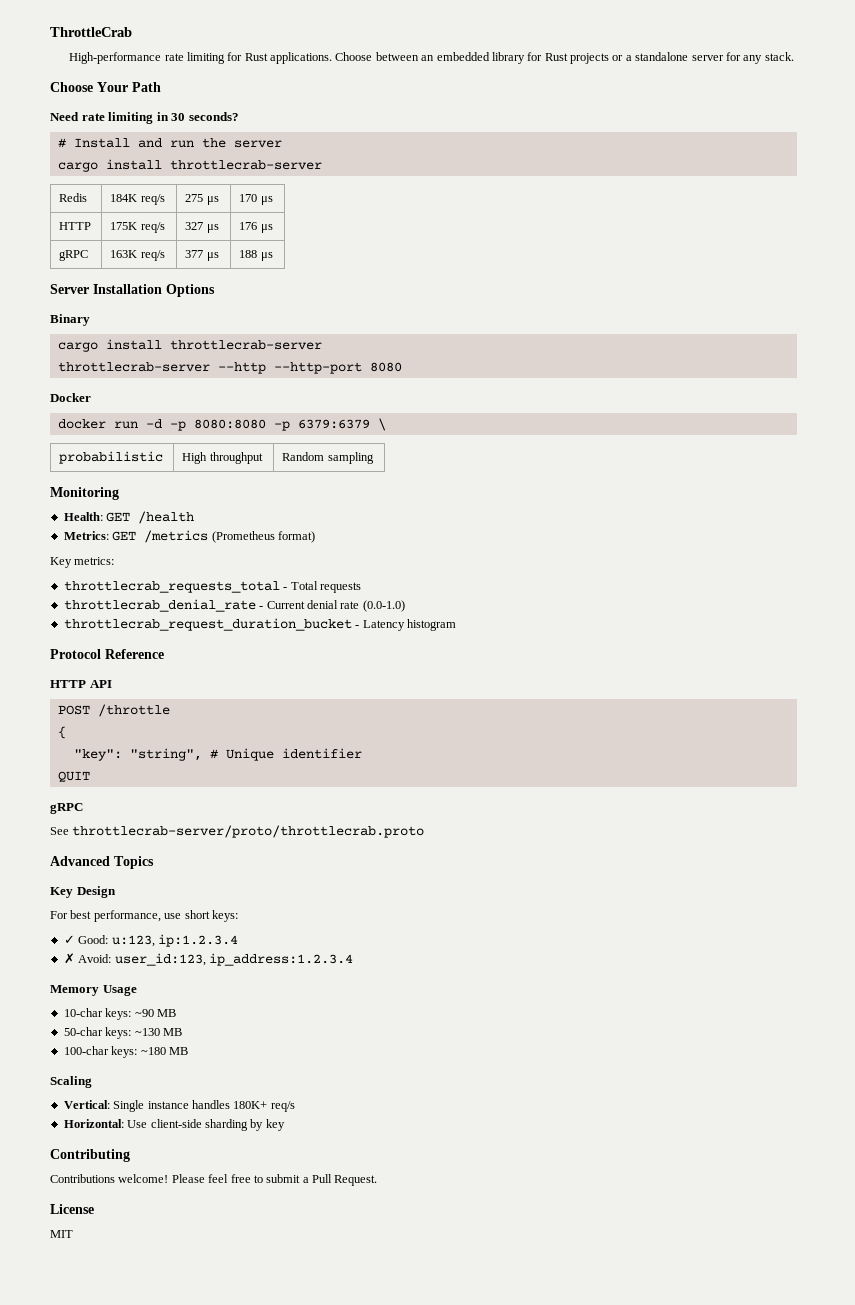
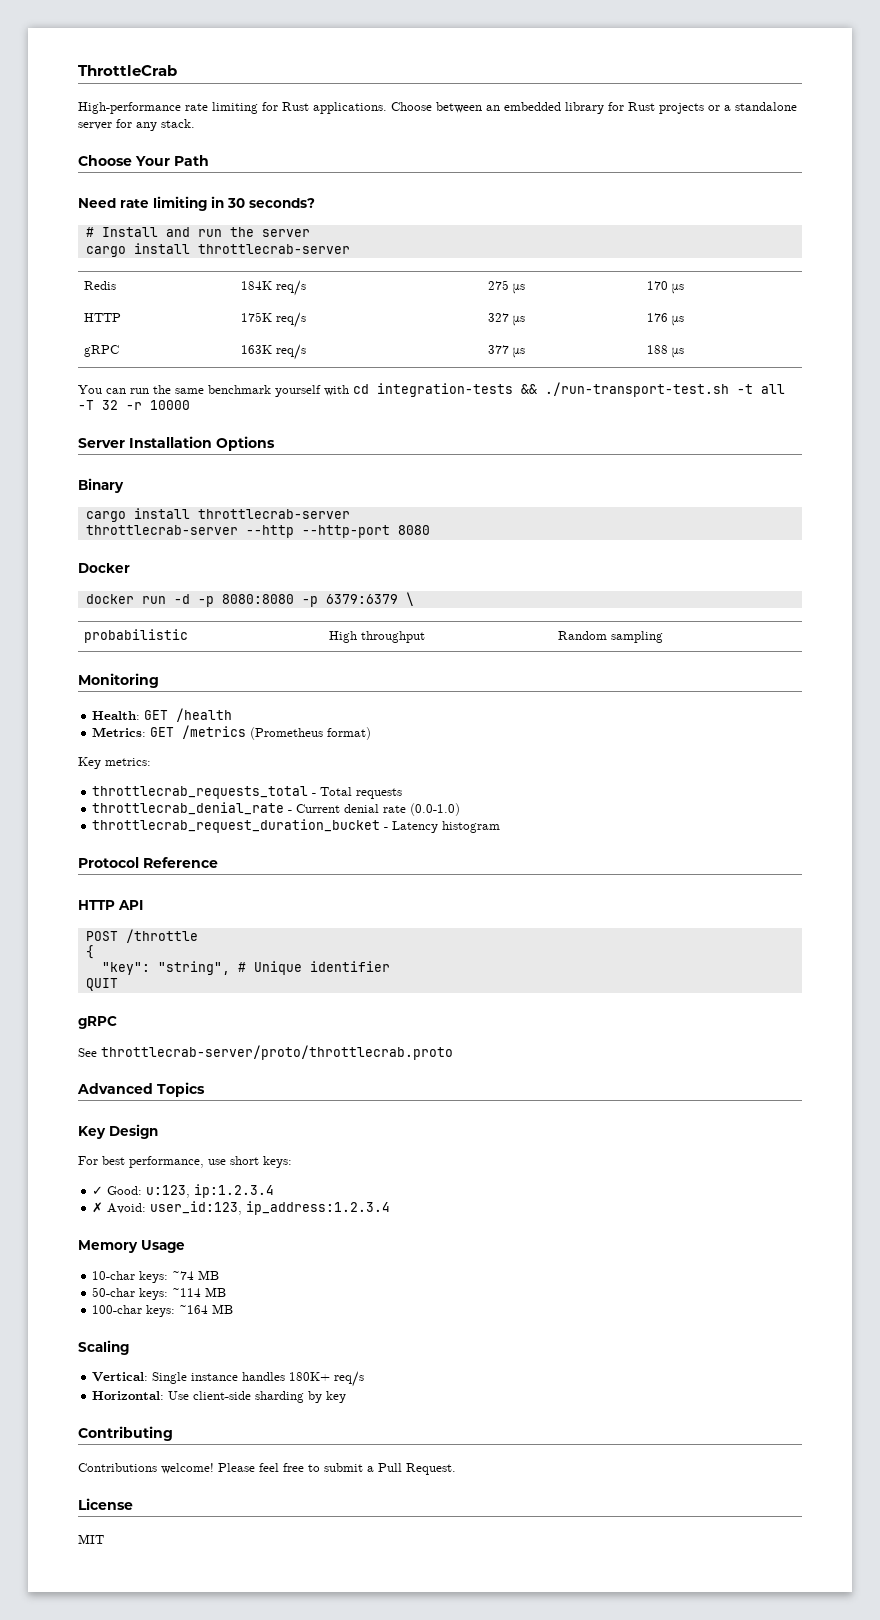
(273, 256) none -> [78,382,785,397] [78,400,190,410] // You can run the same benchmark yourself with cd integration-tests && ./run-transport-test.sh -t all -T 32 -r 10000
[134,1009,154,1017] ~90 -> [172,1271,195,1280] ~74
[134,1028,160,1036] ~130 -> [172,1288,202,1297] ~114
[140,1047,166,1055] ~180 -> [179,1305,209,1314] ~164

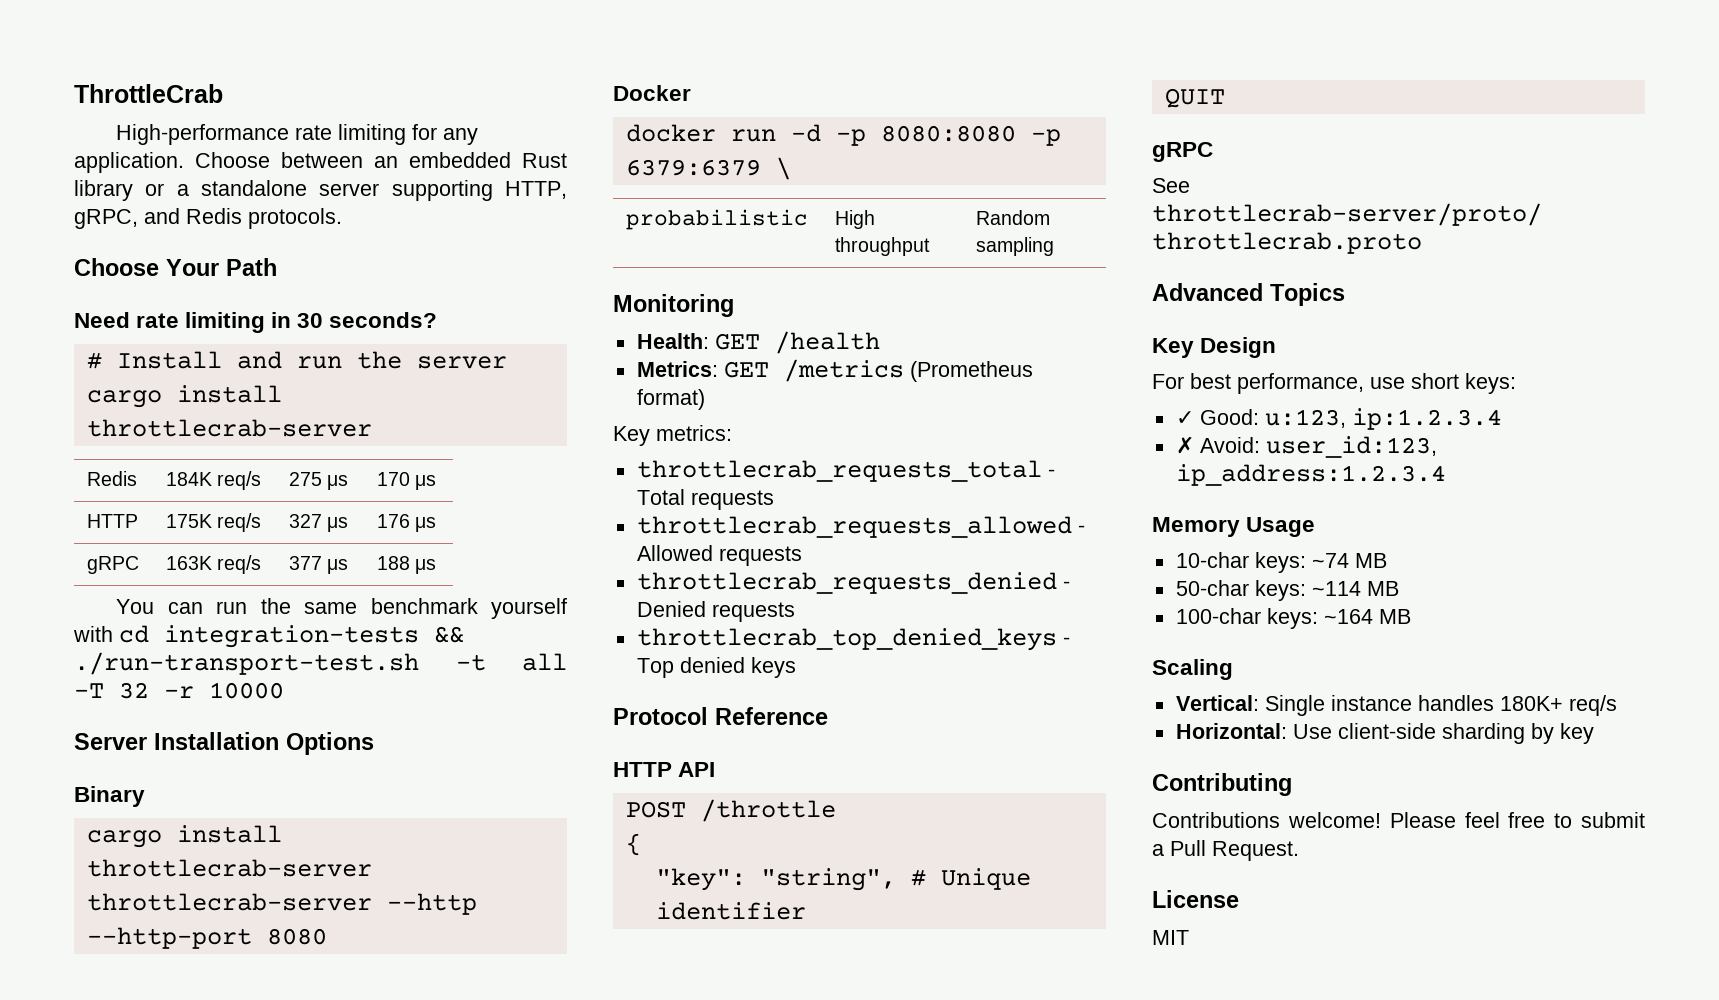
[282,102,387,114] Rust applications. -> [443,128,479,145] [74,152,184,173] any application.
[565,102,797,114] [78,119,195,131] library for Rust projects or a standalone server for any stack. -> [522,153,567,168] [74,180,567,201] [74,208,342,229] Rust library or a standalone server supporting HTTP, gRPC, and Redis protocols.
[92,802,461,816] [92,819,501,833] throttlecrab_denial_rate - Current denial rate (0.0-1.0) // throttlecrab_request_duration_bucket - Latency histogram -> [636,516,1085,538] [636,545,802,566] [636,572,1070,594] [636,601,795,622] [636,628,1070,651] [636,657,796,678] throttlecrab_requests_allowed - Allowed requests // throttlecrab_requests_denied - Denied requests // throttlecrab_top_denied_keys - Top denied keys

